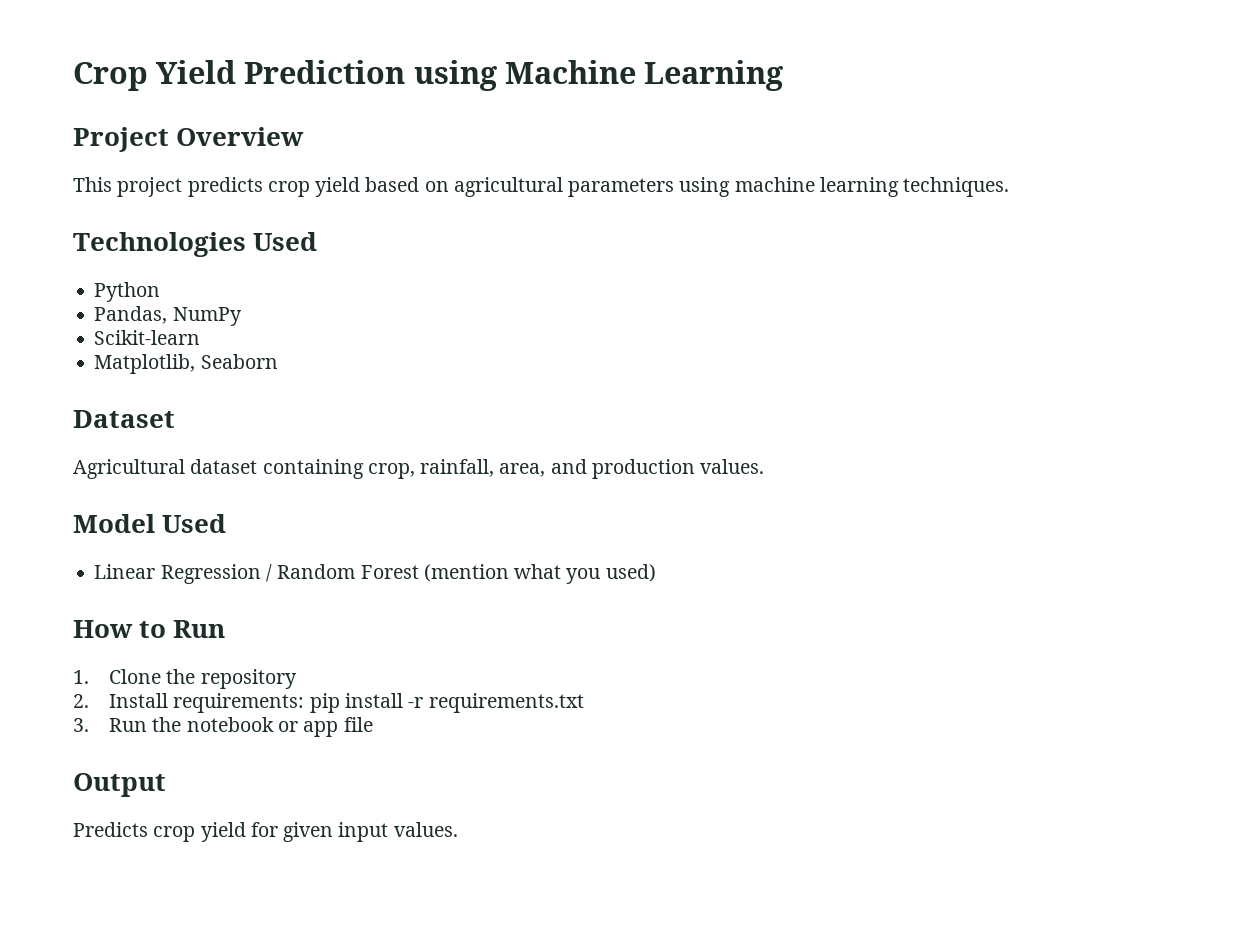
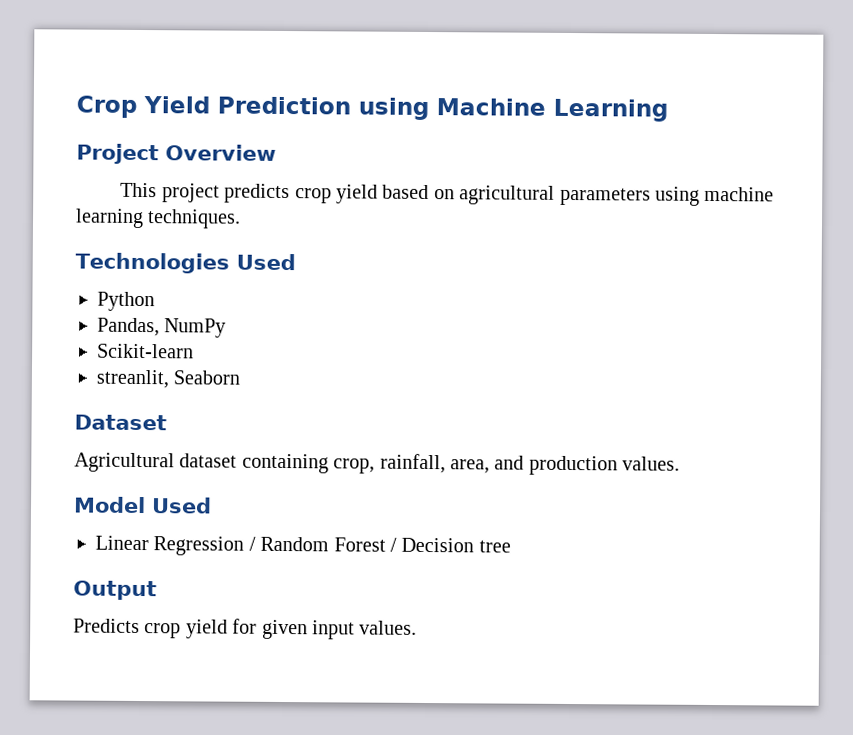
[94,354,196,374] Matplotlib, -> [96,369,169,389] streanlit,
[423,564,656,584] [73,620,226,638] [73,669,297,689] [73,693,584,713] [73,717,373,737] (mention what you used) // How to Run // 1. Clone the repository // 2. Install requirements: pip install -r requirements.txt // 3. Run the notebook or app file -> [390,537,511,553] / Decision tree

